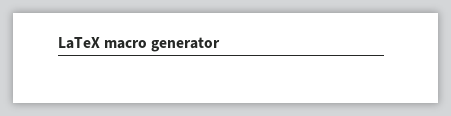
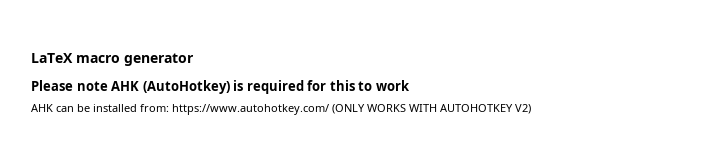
(221, 44) none -> [31,80,410,94] [31,104,531,115] // Please note AHK (AutoHotkey) is required for this to work // AHK can be installed from: https://www.autohotkey.com/ (ONLY WORKS WITH AUTOHOTKEY V2)

